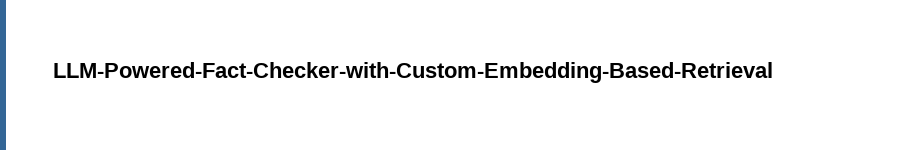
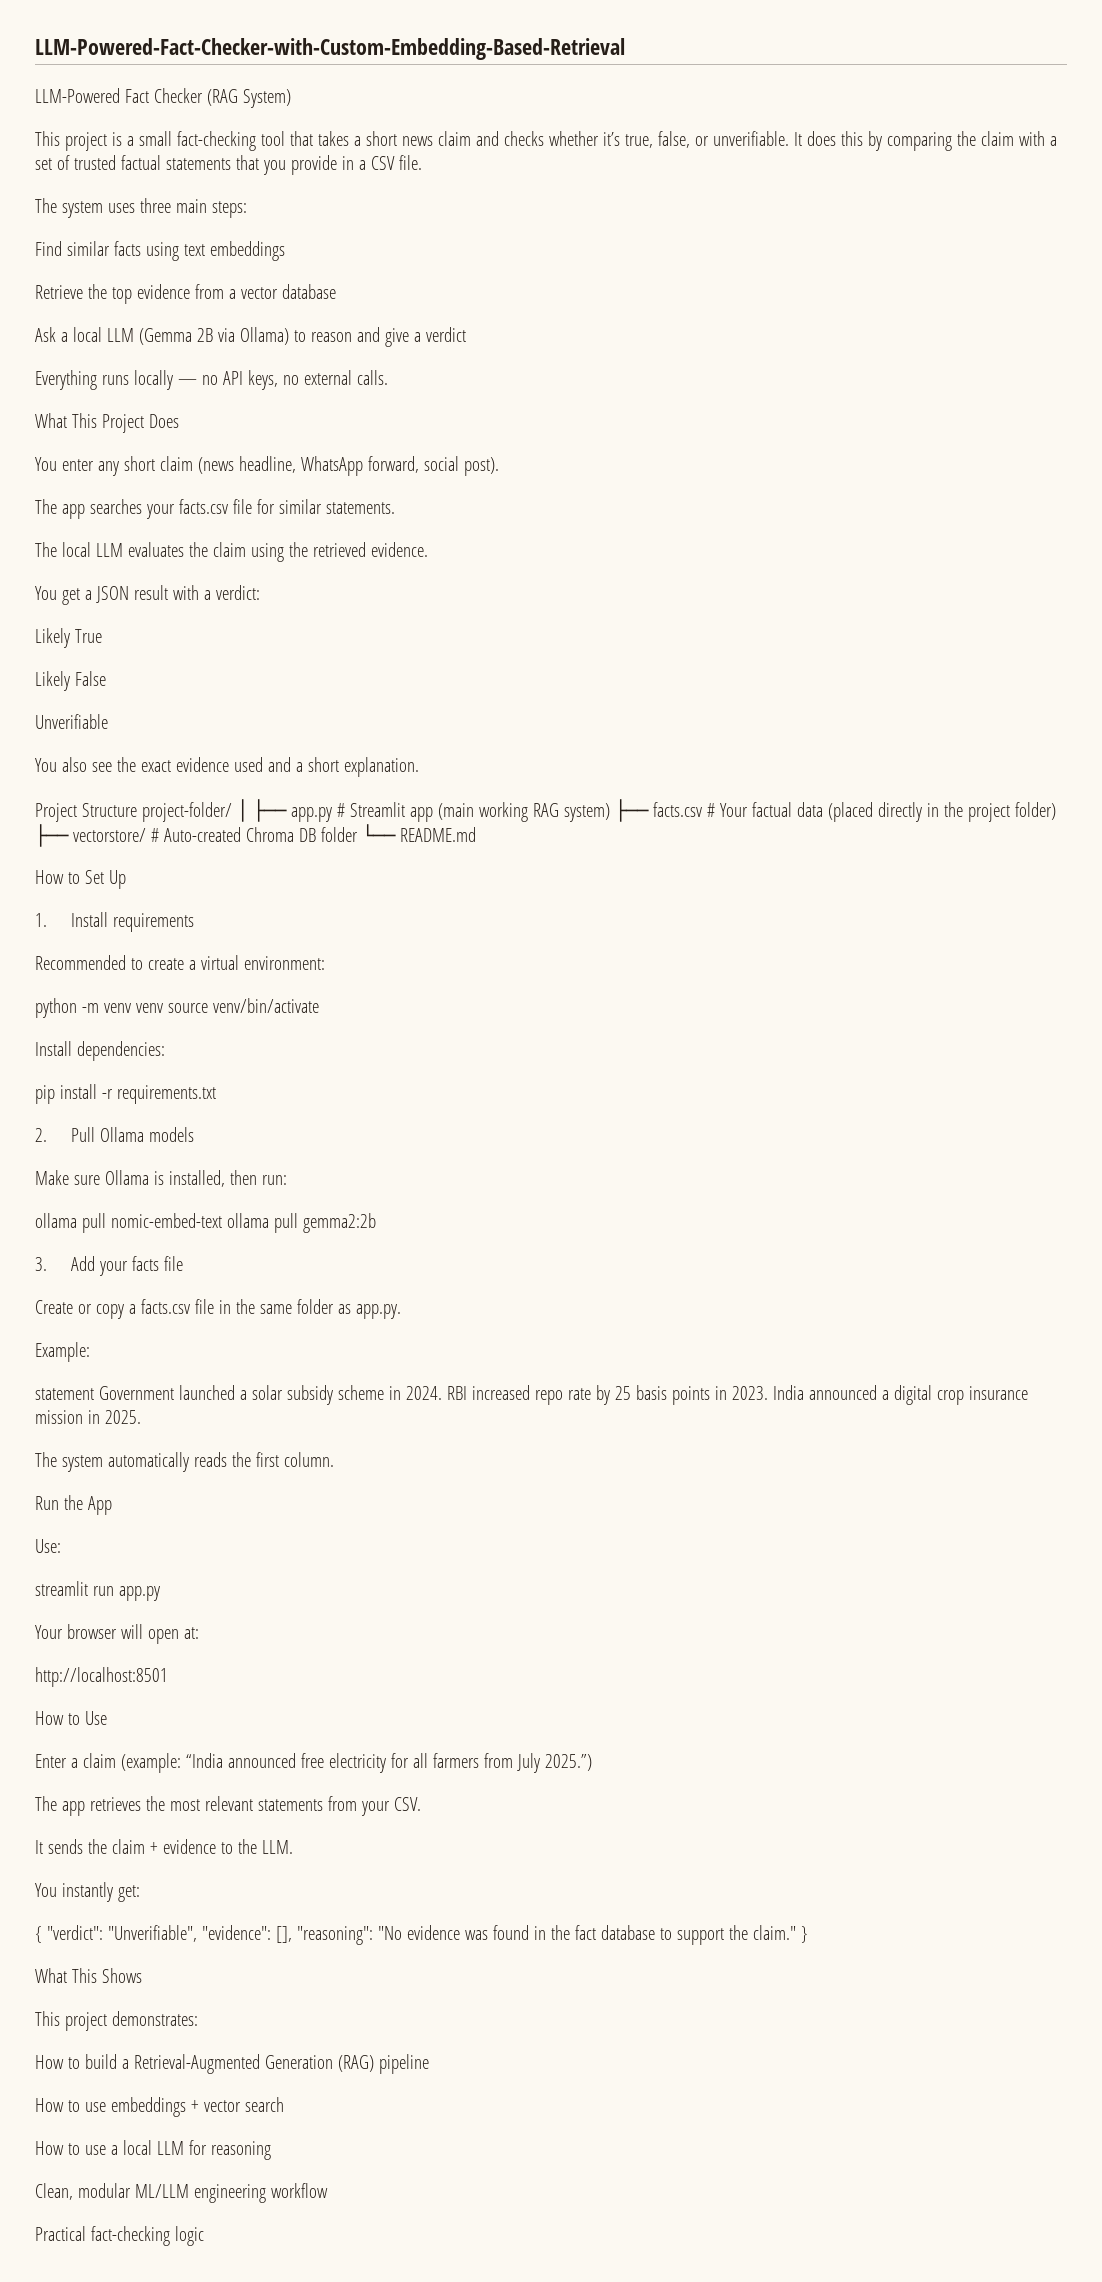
(773, 72) none -> [35,88,291,108] [35,131,1057,151] [35,155,422,175] [35,198,247,218] [35,241,285,261] [35,284,336,304] [35,327,466,347] [35,370,388,390] [35,413,179,433] [35,456,499,476] [35,499,395,519] [35,542,428,562] [35,585,260,605] [35,628,102,648] [35,671,106,691] [35,714,108,729] [35,757,419,777] [35,799,1056,822] [35,824,476,847] [35,870,126,889] [35,912,194,932] [35,955,325,970] [35,998,319,1018] [35,1041,165,1061] [35,1084,216,1104] [35,1127,194,1142] [35,1170,287,1187] [35,1213,376,1233] [35,1256,183,1276] [35,1299,401,1319] [35,1342,90,1362] [35,1385,1028,1405] [35,1410,141,1424] [35,1452,334,1472] [35,1495,112,1515] [35,1539,61,1553] [35,1581,160,1601] [35,1624,199,1644] [35,1667,168,1687] [35,1711,107,1725] [35,1753,592,1773] [35,1796,421,1816] [35,1839,293,1854] [35,1882,140,1902] [35,1925,808,1945] [35,1968,142,1983] [35,2011,198,2031] [35,2054,429,2074] [35,2097,284,2117] [35,2140,271,2160] [35,2183,328,2203] [35,2226,204,2246] // LLM-Powered Fact Checker (RAG System) // This project is a small fact-checking tool that takes a short news claim and checks whether it’s true, false, or unverifiable. It does this by comparing the claim with a set of trusted factual statements that you provide in a CSV file. // The system uses three main steps: // Find similar facts using text embeddings // Retrieve the top evidence from a vector database // Ask a local LLM (Gemma 2B via Ollama) to reason and give a verdict // Everything runs locally — no API keys, no external calls. // What This Project Does // You enter any short claim (news headline, WhatsApp forward, social post). // The app searches your facts.csv file for similar statements. // The local LLM evaluates the claim using the retrieved evidence. // You get a JSON result with a verdict: // Likely True // Likely False // Unverifiable // You also see the exact evidence used and a short explanation. // Project Structure project-folder/ │ ├── app.py # Streamlit app (main working RAG system) ├── facts.csv # Your factual data (placed directly in the project folder) ├── vectorstore/ # Auto-created Chroma DB folder └── README.md // How to Set Up // 1. Install requirements // Recommended to create a virtual environment: // python -m venv venv source venv/bin/activate // Install dependencies: // pip install -r requirements.txt // 2. Pull Ollama models // Make sure Ollama is installed, then run: // ollama pull nomic-embed-text ollama pull gemma2:2b // 3. Add your facts file // Create or copy a facts.csv file in the same folder as app.py. // Example: // statement Government launched a solar subsidy scheme in 2024. RBI increased repo rate by 25 basis points in 2023. India announced a digital crop insurance mission in 2025. // The system automatically reads the first column. // Run the App // Use: // streamlit run app.py // Your browser will open at: // http://localhost:8501 // How to Use // Enter a claim (example: “India announced free electricity for all farmers from July 2025.”) // The app retrieves the most relevant statements from your CSV. // It sends the claim + evidence to the LLM. // You instantly get: // { "verdict": "Unverifiable", "evidence": [], "reasoning": "No evidence was found in the fact database to support the claim." } // What This Shows // This project demonstrates: // How to build a Retrieval-Augmented Generation (RAG) pipeline // How to use embeddings + vector search // How to use a local LLM for reasoning // Clean, modular ML/LLM engineering workflow // Practical fact-checking logic

